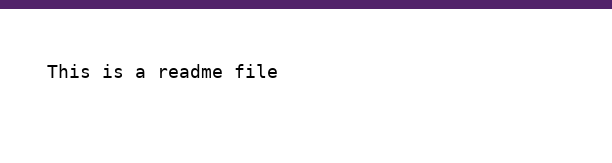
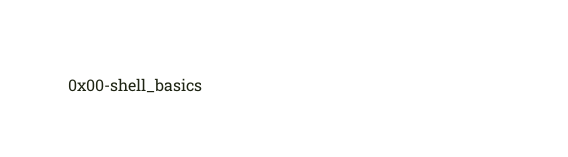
[47,64,278,78] This is a readme file -> [68,78,202,93] 0x00-shell_basics

